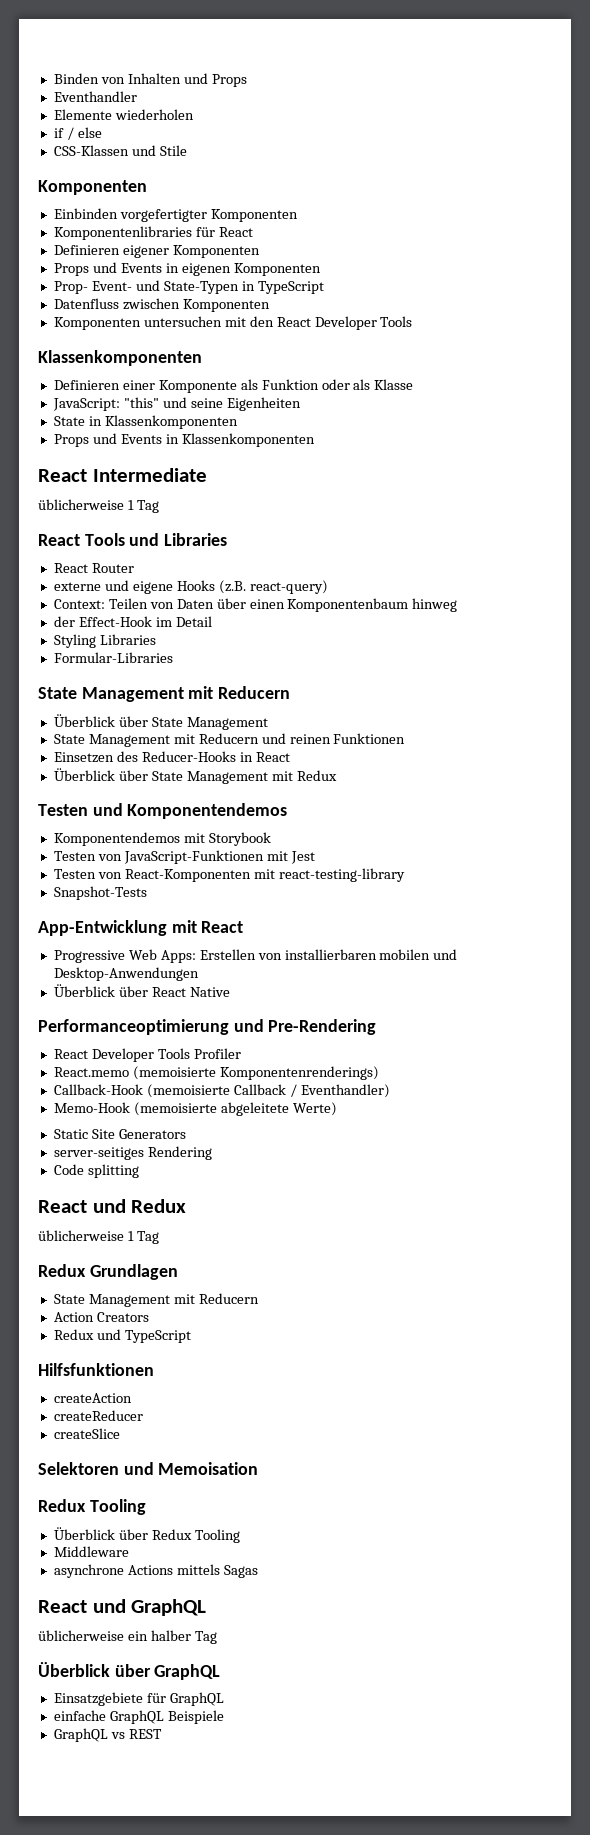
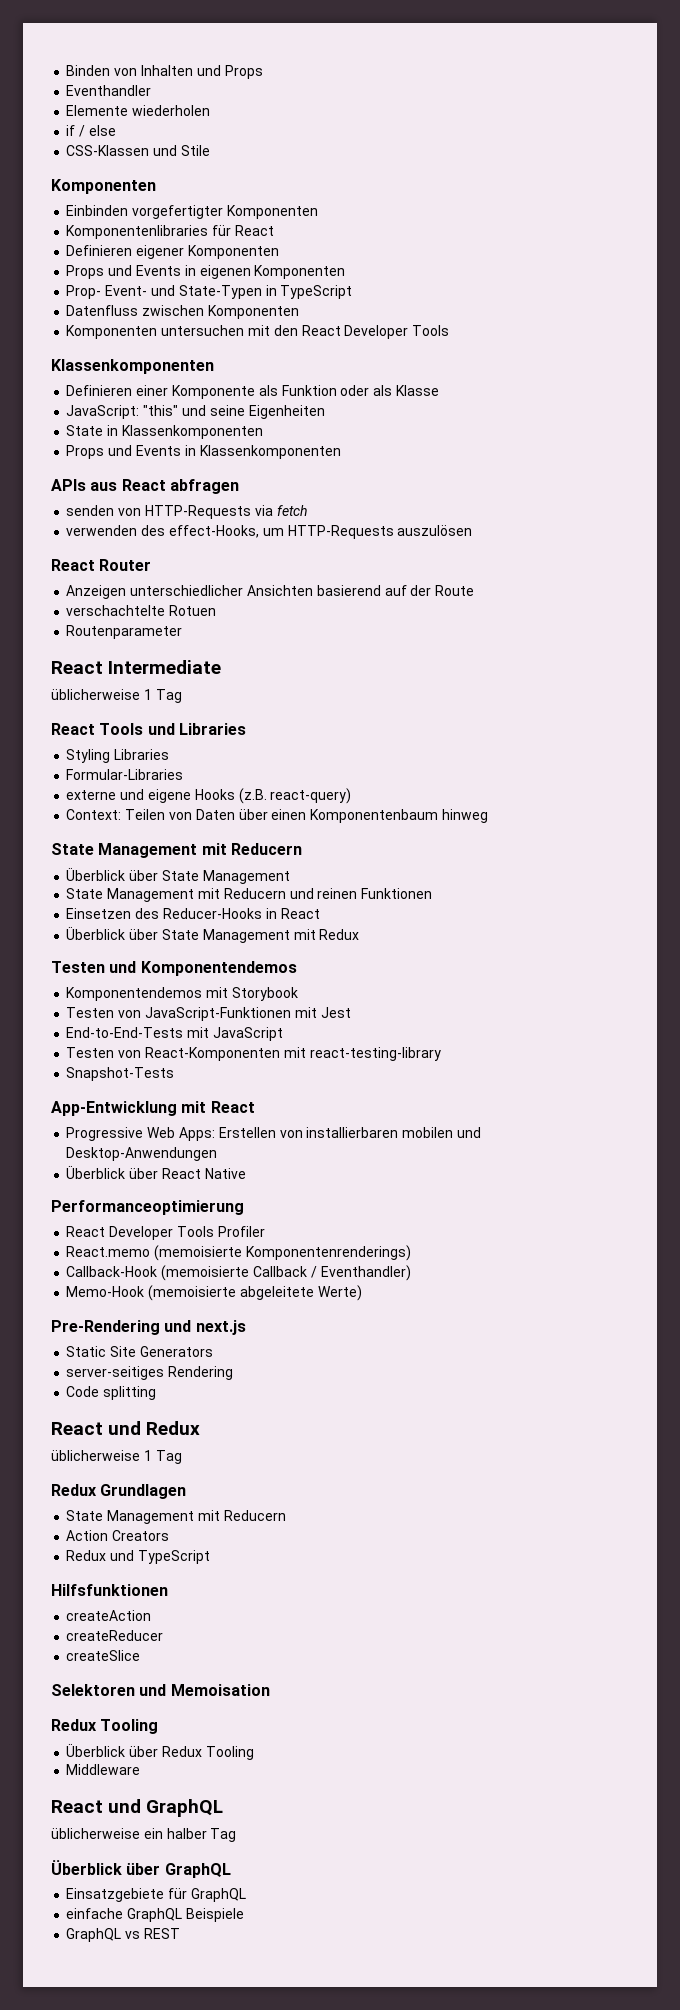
(315, 440) none -> [51,479,239,494] [66,505,307,519] [66,525,473,539] [51,559,152,571] [66,585,475,599] [66,605,217,616] [66,625,183,639] // APIs aus React abfragen // senden von HTTP-Requests via fetch // verwenden des effect-Hooks, um HTTP-Requests auszulösen // React Router // Anzeigen unterschiedlicher Ansichten basierend auf der Route // verschachtelte Rotuen // Routenparameter
[53,563,134,573] React Router -> [66,749,170,763] [66,769,184,780] Styling Libraries // Formular-Libraries
[53,616,212,627] [53,634,156,648] [53,652,173,663] // der Effect-Hook im Detail // Styling Libraries // Formular-Libraries -> (488, 816) none
(315, 857) none -> [66,1027,283,1041] // End-to-End-Tests mit JavaScript
[233,1019,377,1035] und Pre-Rendering -> (244, 1207) none
(337, 1109) none -> [51,1320,246,1335] // Pre-Rendering und next.js
[53,1564,258,1578] // asynchrone Actions mittels Sagas -> (141, 1769) none

